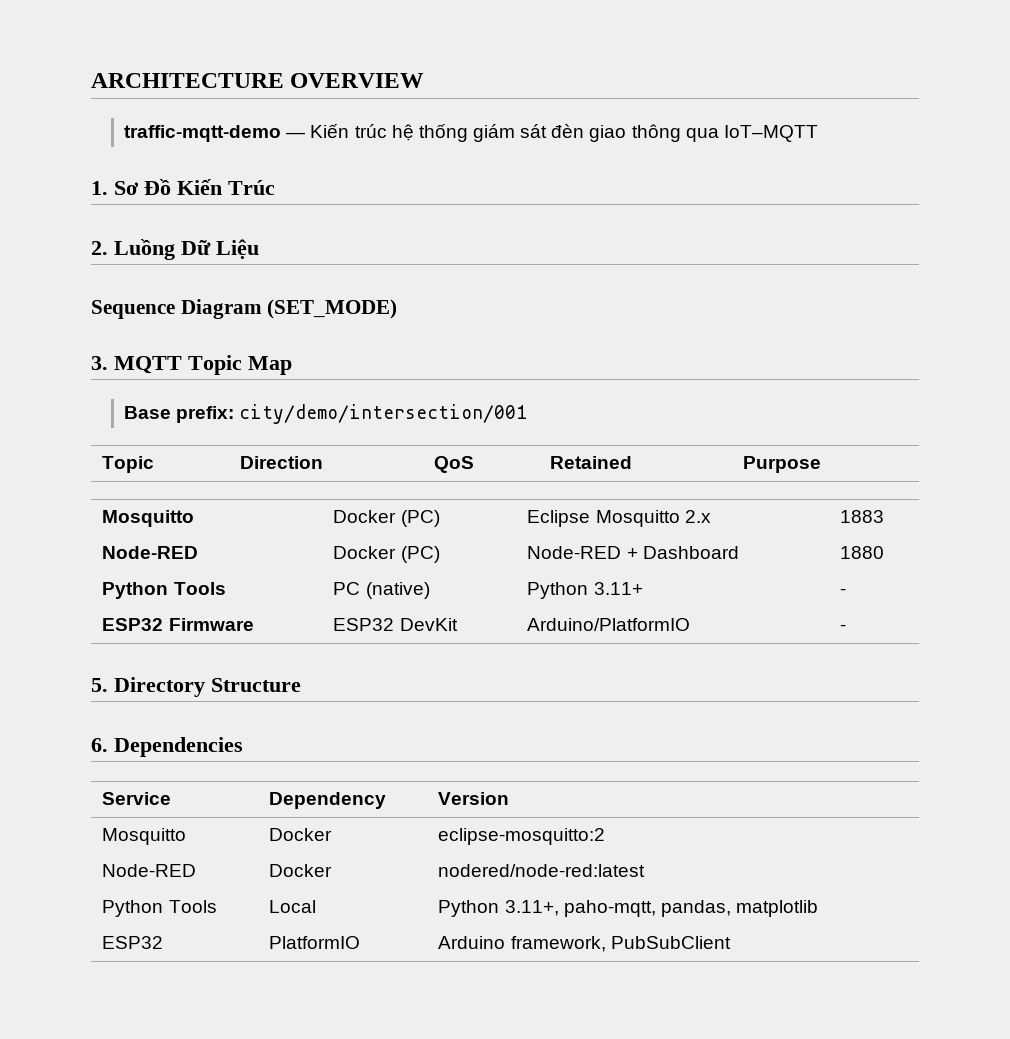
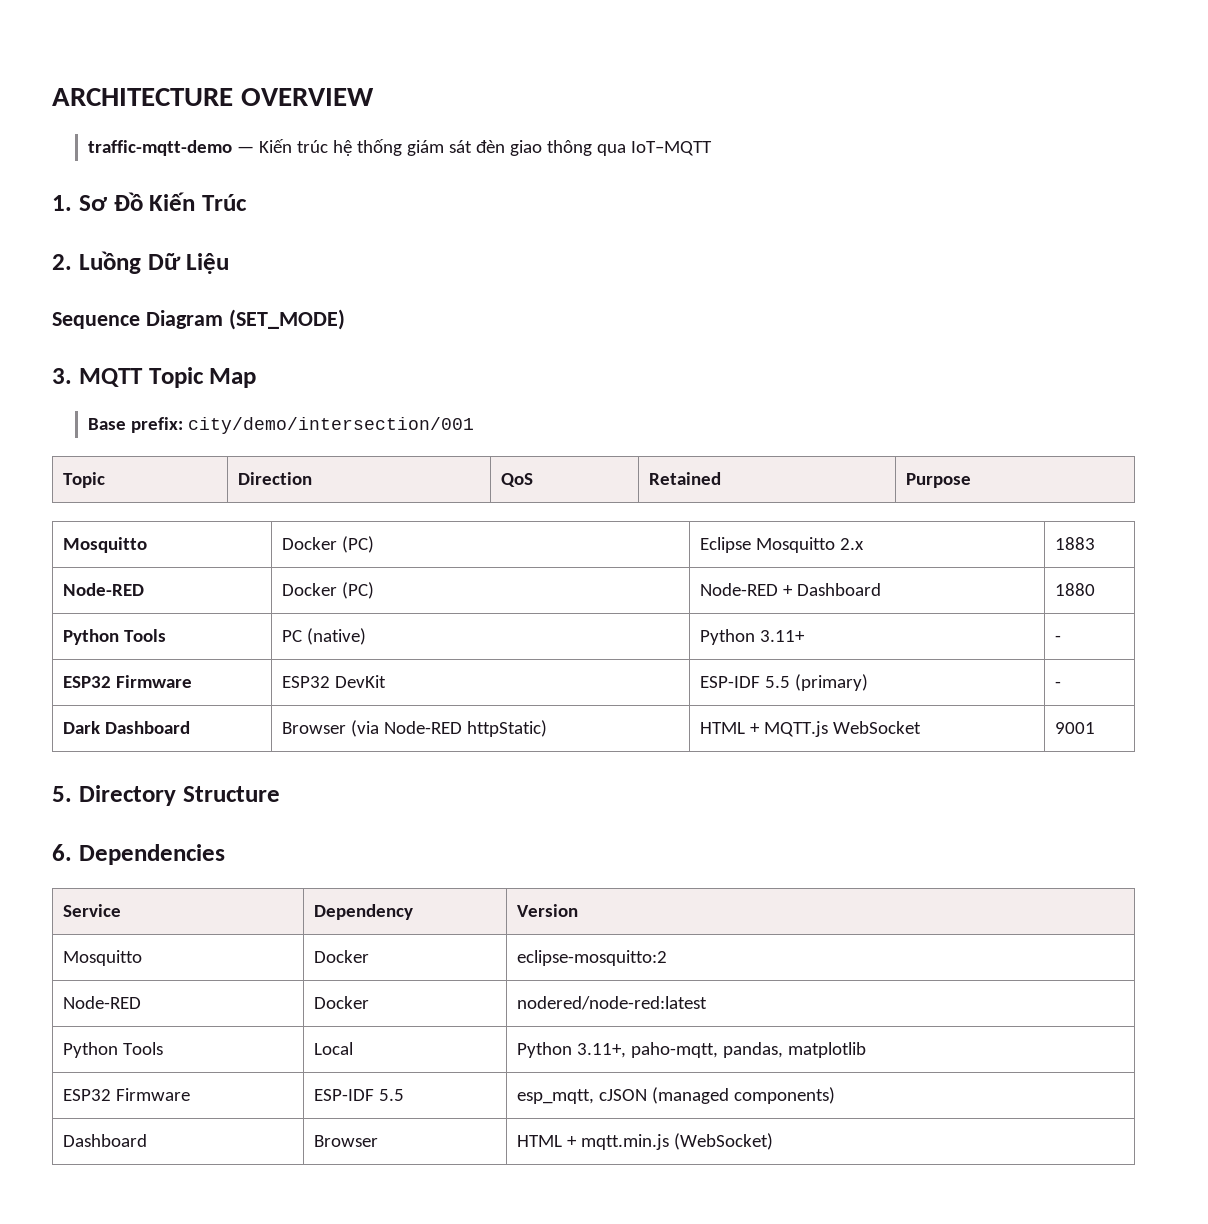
[527,618,691,631] [840,624,847,631] Arduino/PlatformIO | - -> [699,674,868,691] [1054,681,1061,688] [62,721,190,734] [281,720,547,737] [699,721,921,737] [1054,722,1095,734] ESP-IDF 5.5 (primary) | - // Dark Dashboard | Browser (via Node-RED httpStatic) | HTML + MQTT.js WebSocket | 9001
[269,936,361,949] [438,936,731,952] | PlatformIO | Arduino framework, PubSubClient -> [115,1088,190,1101] [313,1089,404,1101] [516,1087,835,1104] [62,1134,147,1147] [313,1135,378,1147] [516,1133,773,1150] Firmware | ESP-IDF 5.5 | esp_mqtt, cJSON (managed components) // Dashboard | Browser | HTML + mqtt.min.js (WebSocket)

